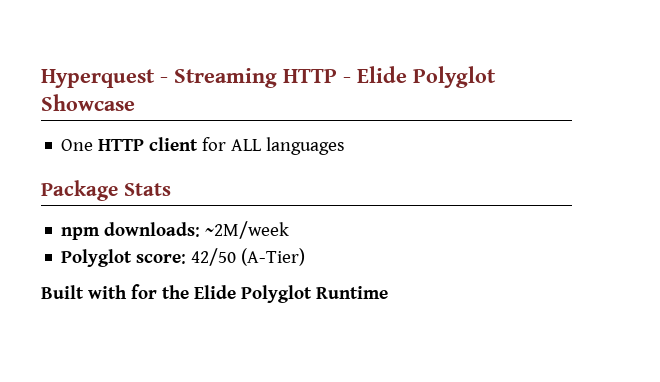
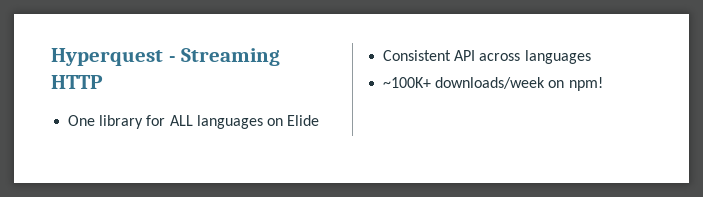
[343,66,496,88] [41,94,135,111] - Elide Polyglot Showcase -> (103, 82) none
[98,137,199,151] HTTP client -> [99,115,144,129] library
[41,180,171,201] [61,221,290,240] [61,248,306,267] [41,284,388,303] // Package Stats // npm downloads: ~2M/week // Polyglot score: 42/50 (A-Tier) // Built with for the Elide Polyglot Runtime -> [266,115,320,126] [383,50,591,64] [383,77,603,91] on Elide // Consistent API across languages // ~100K+ downloads/week on npm!

